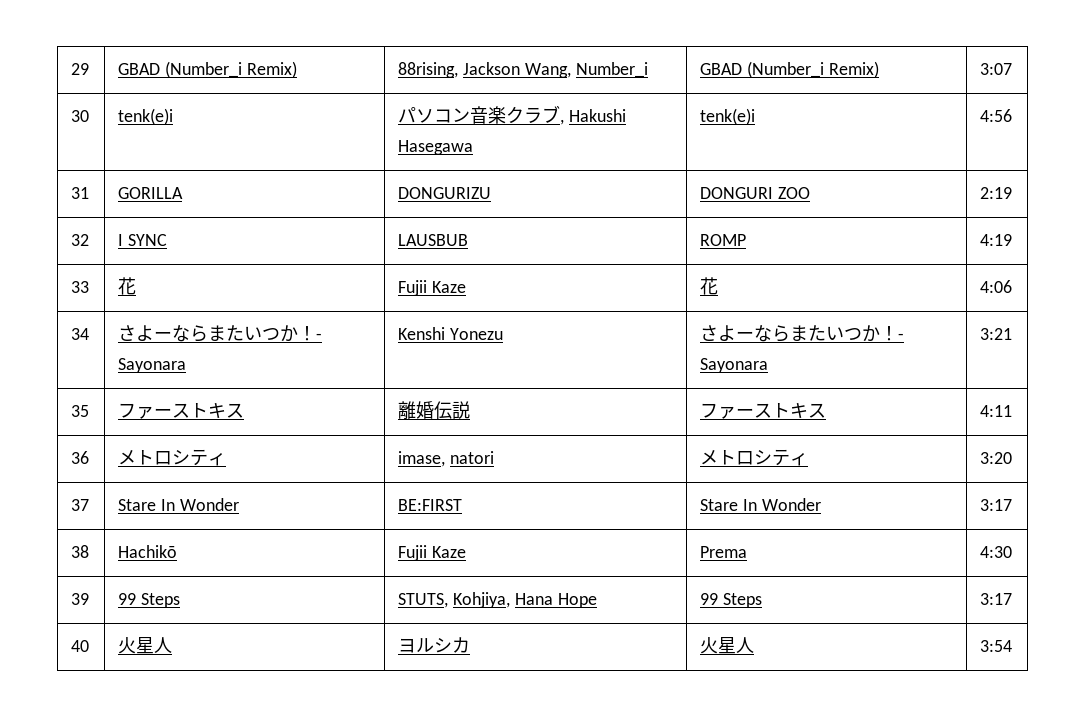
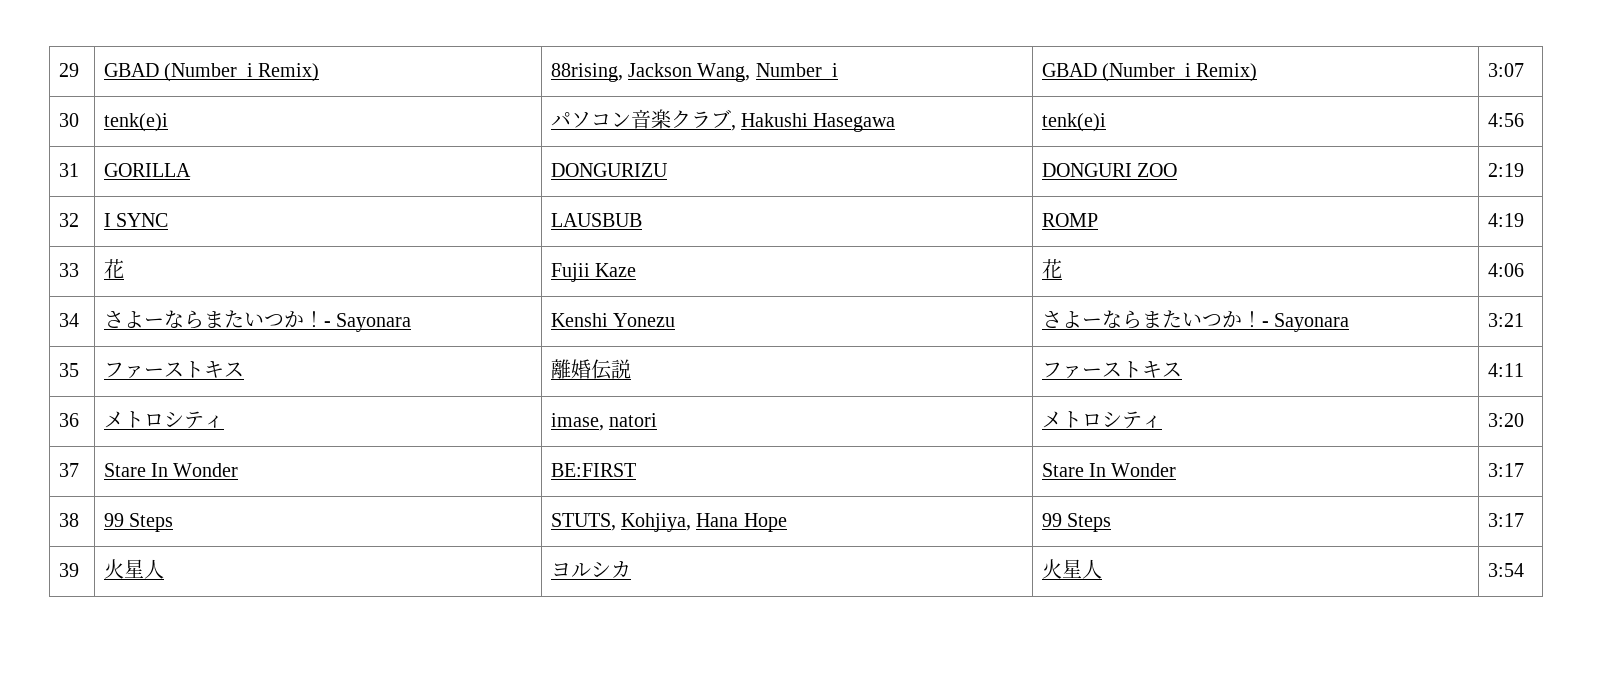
[118,545,178,558] [398,545,466,561] [700,546,748,558] [980,546,1013,558] [71,593,90,605] | Hachikō | Fujii Kaze | Prema | 4:30 // 39 -> (79, 520) none
[71,640,90,652] 40 -> [58,563,79,577] 39

